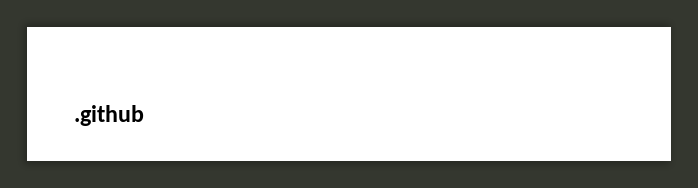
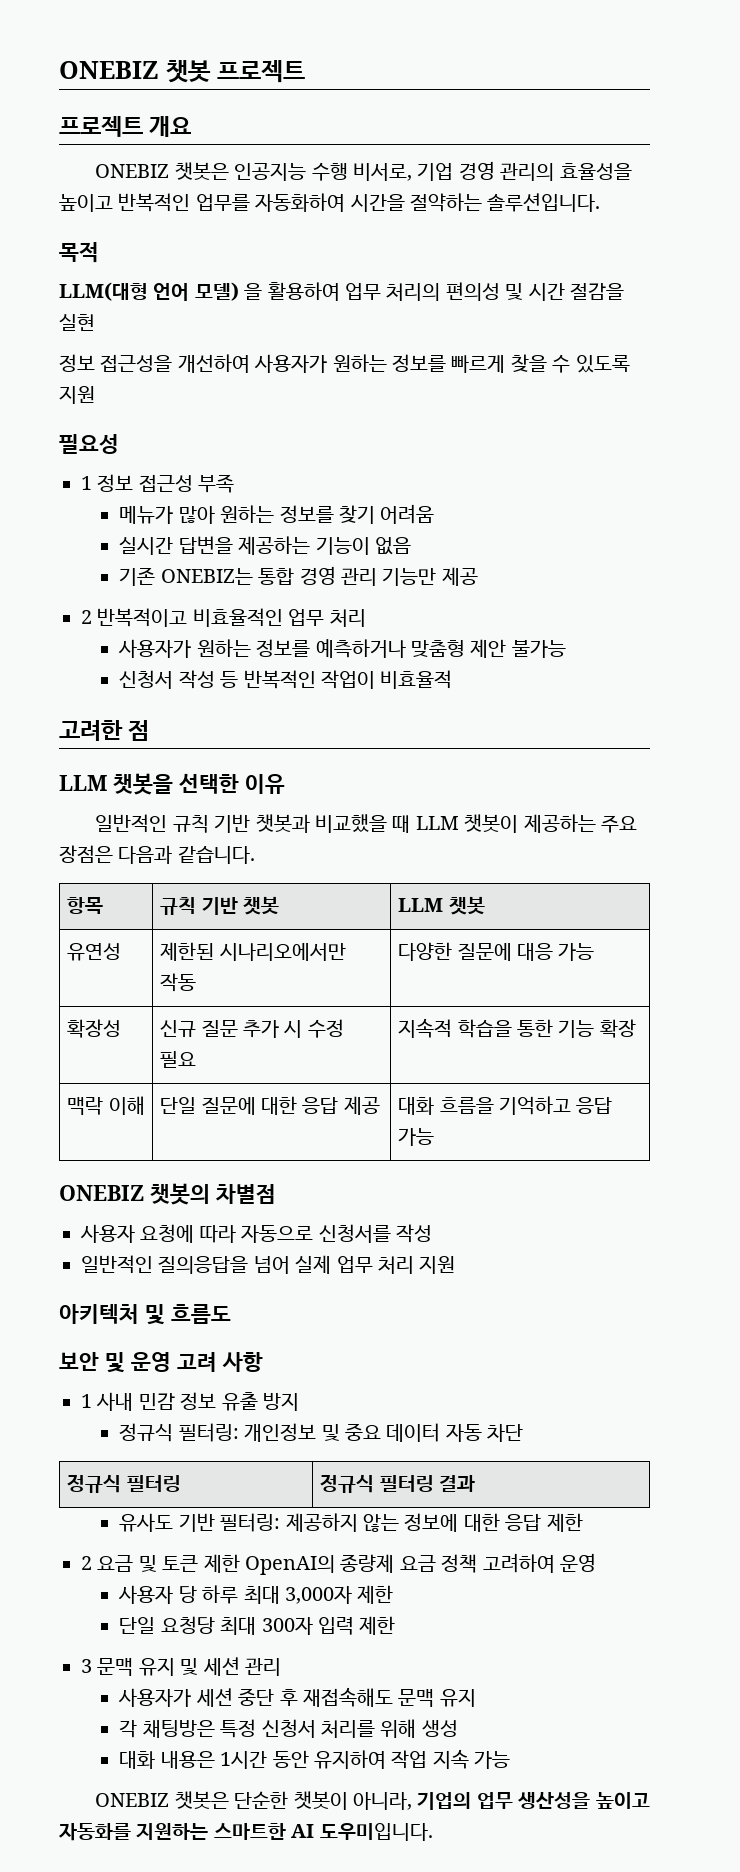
[74,105,144,126] .github -> [59,60,305,83] [59,116,192,137] [95,161,632,181] [59,193,601,212] [59,242,99,263] [59,282,624,301] [59,314,95,331] [59,354,630,373] [59,386,95,404] [59,434,119,454] [81,474,235,493] [119,504,435,524] [119,536,411,555] [119,566,478,586] [81,608,366,627] [118,639,566,658] [119,670,453,689] [59,720,150,741] [59,773,285,795] [95,814,638,833] [59,845,255,864] [67,897,104,914] [160,896,280,915] [398,896,485,915] [67,943,122,961] [160,942,346,961] [160,973,197,992] [398,942,595,961] [67,1019,122,1038] [160,1019,344,1038] [160,1051,197,1068] [398,1018,636,1038] [67,1096,145,1115] [160,1096,380,1115] [398,1096,613,1115] [398,1128,435,1146] [59,1183,276,1205] [80,1224,432,1243] [81,1255,456,1274] [59,1304,231,1325] [59,1352,263,1373] [81,1392,299,1411] [119,1423,524,1442] [67,1474,181,1493] [320,1474,476,1493] [119,1513,583,1532] [81,1553,596,1575] [118,1585,394,1604] [119,1616,396,1635] [81,1657,281,1676] [118,1687,476,1707] [119,1719,458,1738] [119,1749,511,1769] [95,1791,650,1810] [58,1823,433,1841] ONEBIZ 챗봇 프로젝트 // 프로젝트 개요 // ONEBIZ 챗봇은 인공지능 수행 비서로, 기업 경영 관리의 효율성을 높이고 반복적인 업무를 자동화하여 시간을 절약하는 솔루션입니다. // 목적 // LLM(대형 언어 모델) 을 활용하여 업무 처리의 편의성 및 시간 절감을 실현 // 정보 접근성을 개선하여 사용자가 원하는 정보를 빠르게 찾을 수 있도록 지원 // 필요성 // 1 정보 접근성 부족 // 메뉴가 많아 원하는 정보를 찾기 어려움 // 실시간 답변을 제공하는 기능이 없음 // 기존 ONEBIZ는 통합 경영 관리 기능만 제공 // 2 반복적이고 비효율적인 업무 처리 // 사용자가 원하는 정보를 예측하거나 맞춤형 제안 불가능 // 신청서 작성 등 반복적인 작업이 비효율적 // 고려한 점 // LLM 챗봇을 선택한 이유 // 일반적인 규칙 기반 챗봇과 비교했을 때 LLM 챗봇이 제공하는 주요 장점은 다음과 같습니다. // 항목 | 규칙 기반 챗봇 | LLM 챗봇 // 유연성 | 제한된 시나리오에서만 작동 | 다양한 질문에 대응 가능 // 확장성 | 신규 질문 추가 시 수정 필요 | 지속적 학습을 통한 기능 확장 // 맥락 이해 | 단일 질문에 대한 응답 제공 | 대화 흐름을 기억하고 응답 가능 // ONEBIZ 챗봇의 차별점 // 사용자 요청에 따라 자동으로 신청서를 작성 // 일반적인 질의응답을 넘어 실제 업무 처리 지원 // 아키텍처 및 흐름도 // 보안 및 운영 고려 사항 // 1 사내 민감 정보 유출 방지 // 정규식 필터링: 개인정보 및 중요 데이터 자동 차단 // 정규식 필터링 | 정규식 필터링 결과 // 유사도 기반 필터링: 제공하지 않는 정보에 대한 응답 제한 // 2 요금 및 토큰 제한 OpenAI의 종량제 요금 정책 고려하여 운영 // 사용자 당 하루 최대 3,000자 제한 // 단일 요청당 최대 300자 입력 제한 // 3 문맥 유지 및 세션 관리 // 사용자가 세션 중단 후 재접속해도 문맥 유지 // 각 채팅방은 특정 신청서 처리를 위해 생성 // 대화 내용은 1시간 동안 유지하여 작업 지속 가능 // ONEBIZ 챗봇은 단순한 챗봇이 아니라, 기업의 업무 생산성을 높이고 자동화를 지원하는 스마트한 AI 도우미입니다.

